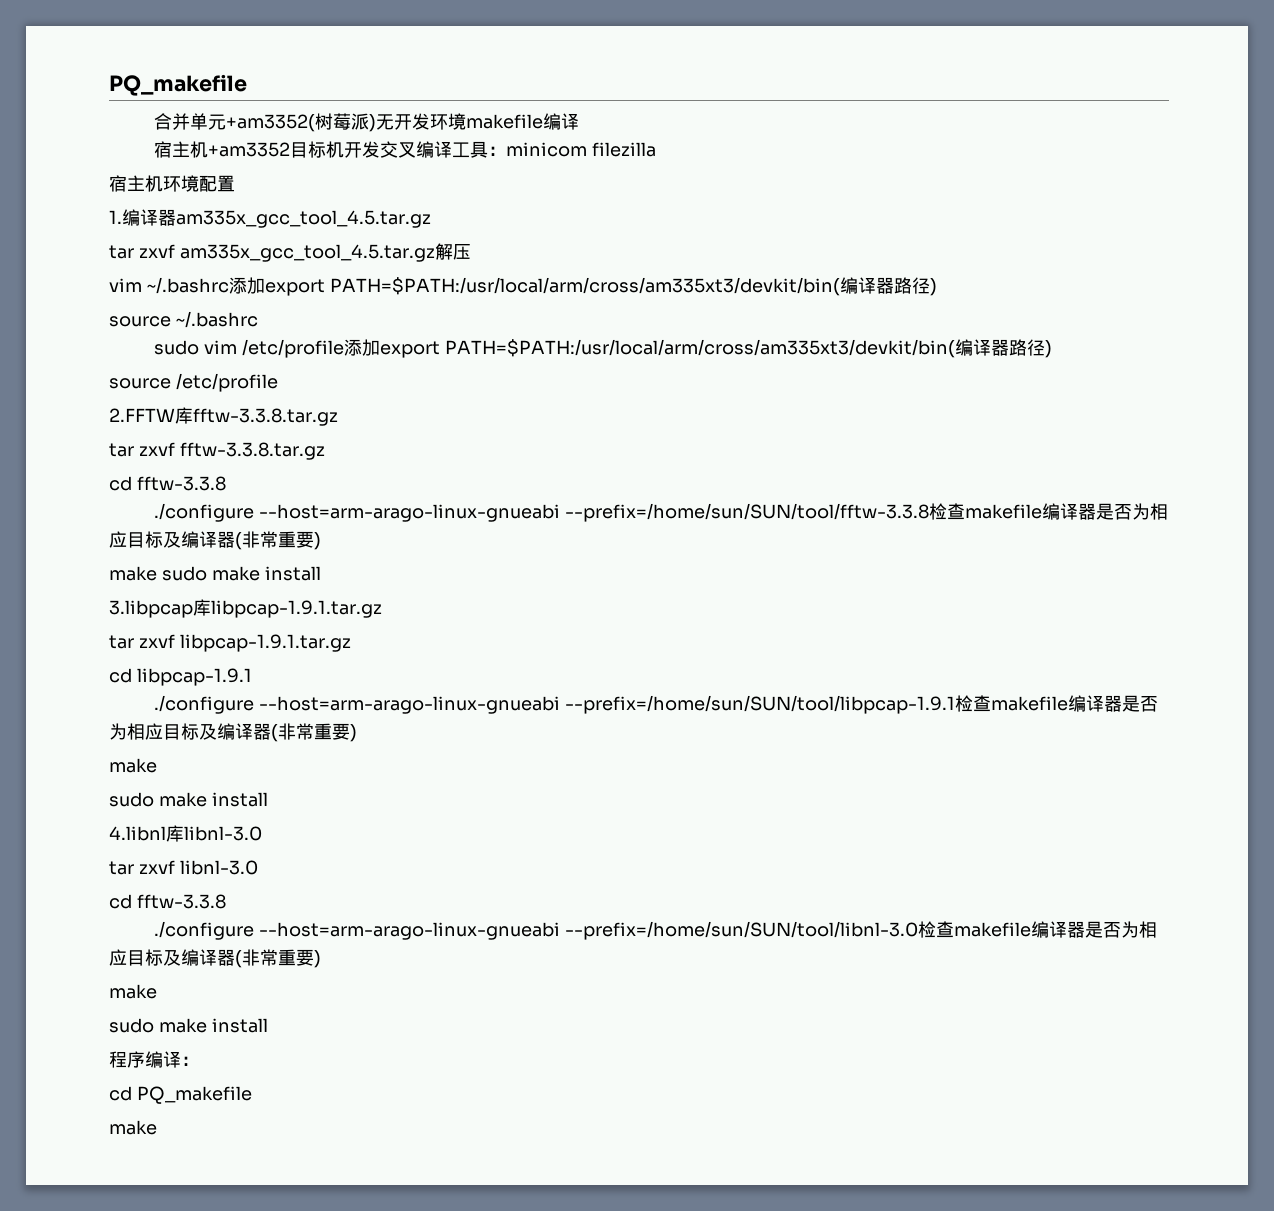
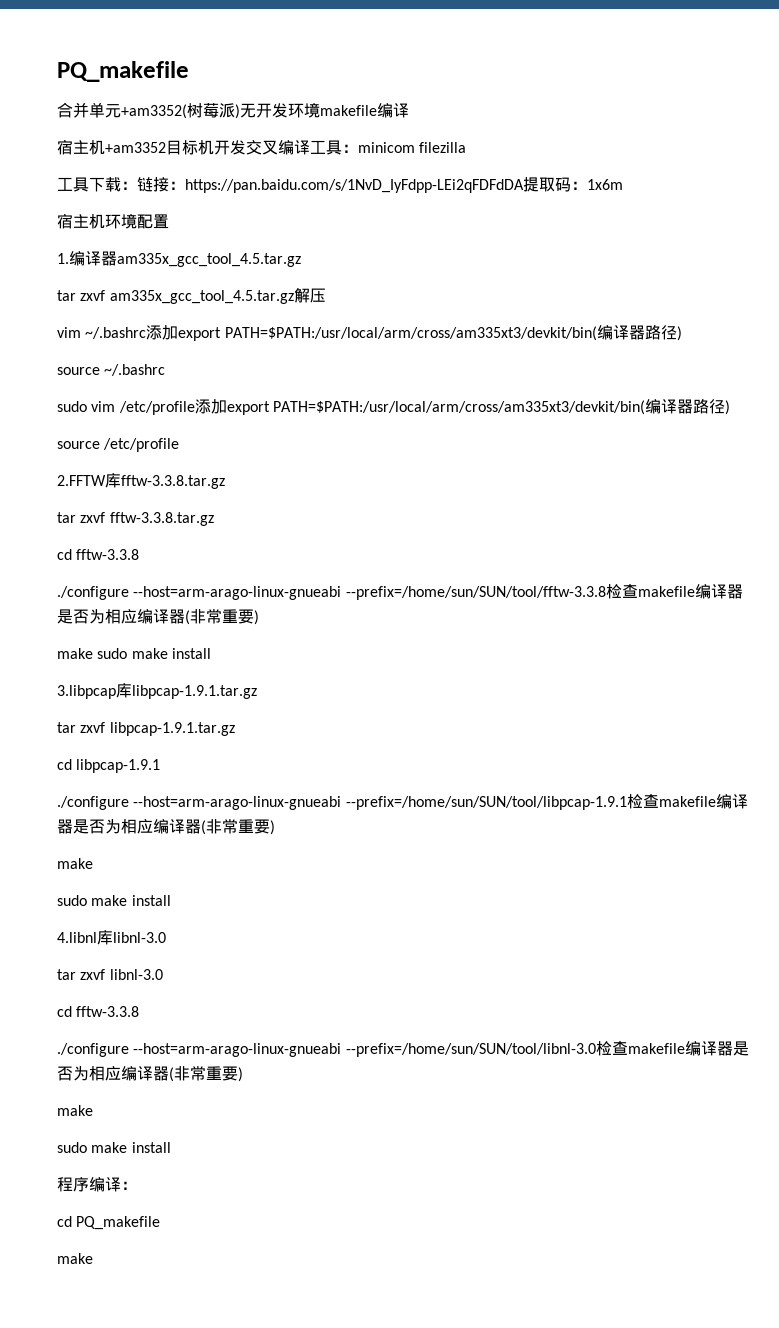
(657, 149) none -> [57,177,623,193] // 工具下载：链接：https://pan.baidu.com/s/1NvD_IyFdpp-LEi2qFDFdDA提取码：1x6m
[127,531,181,548] 目标及 -> (137, 616) none
[163,723,217,740] 目标及 -> (153, 826) none
[127,949,181,966] 目标及 -> (121, 1073) none

